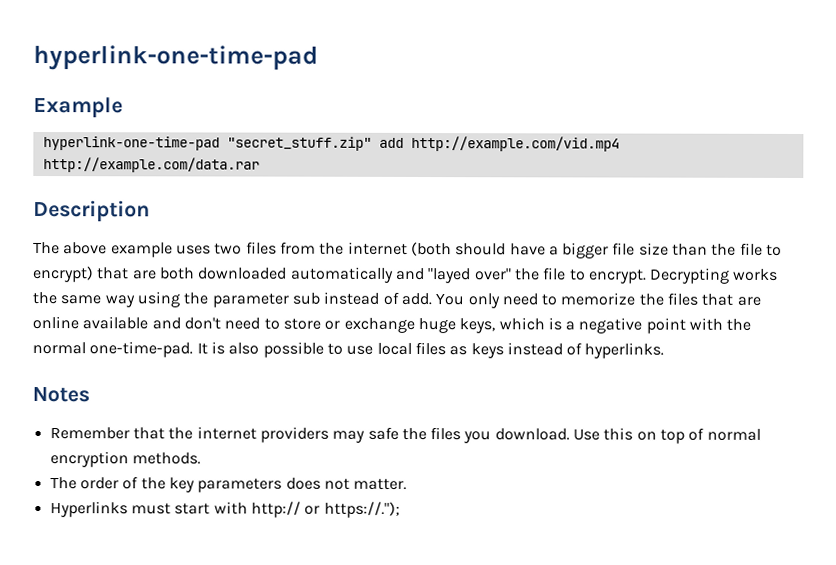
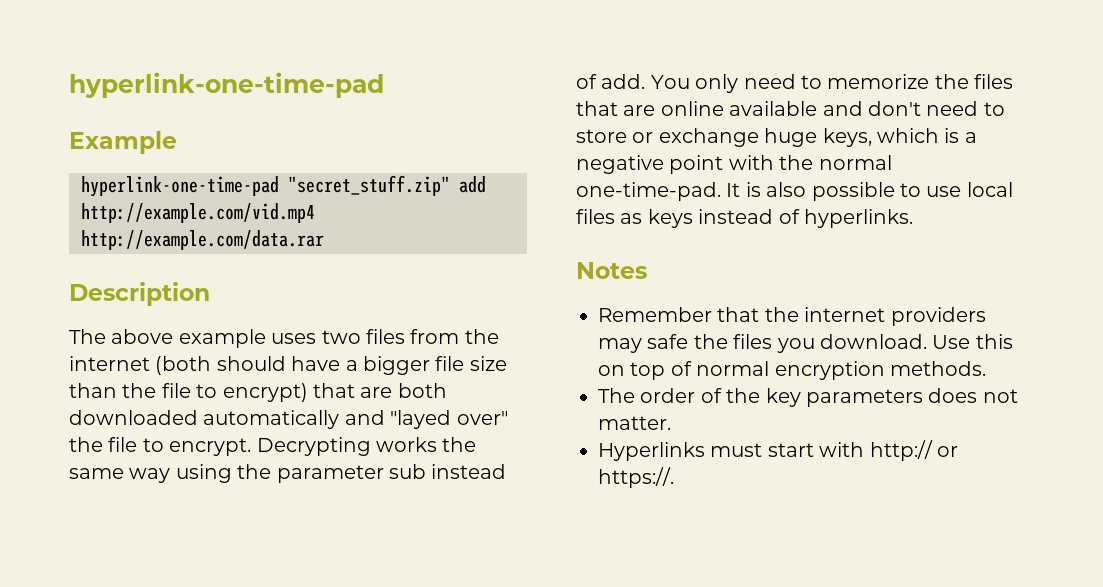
[323,501,400,518] https://."); -> [598,467,674,488] https://.

